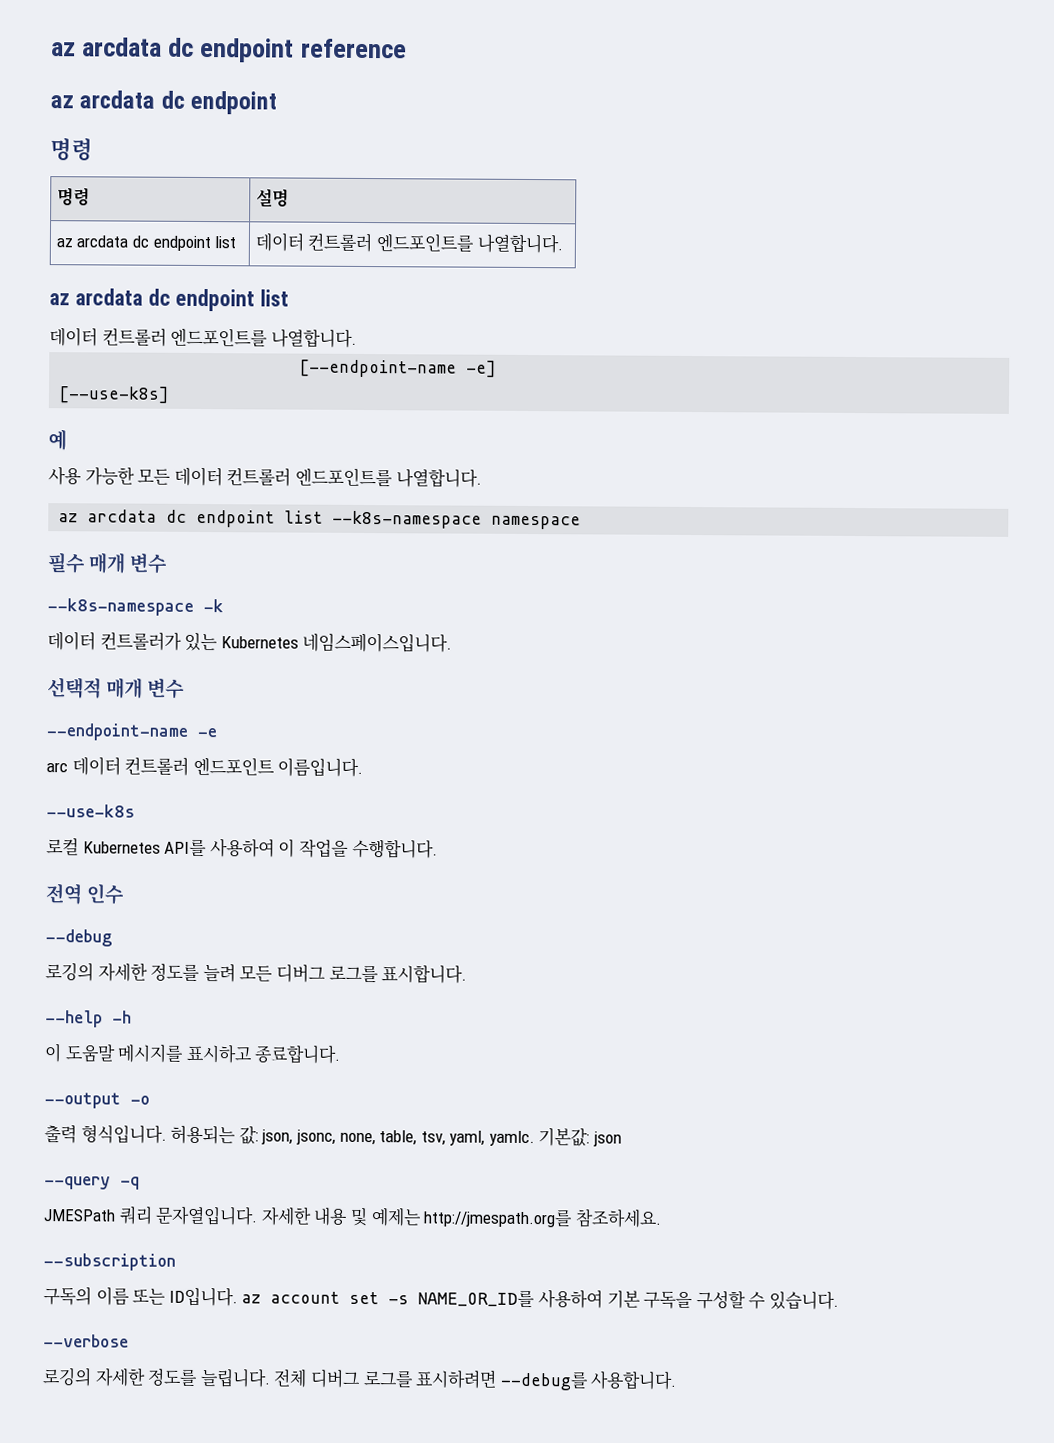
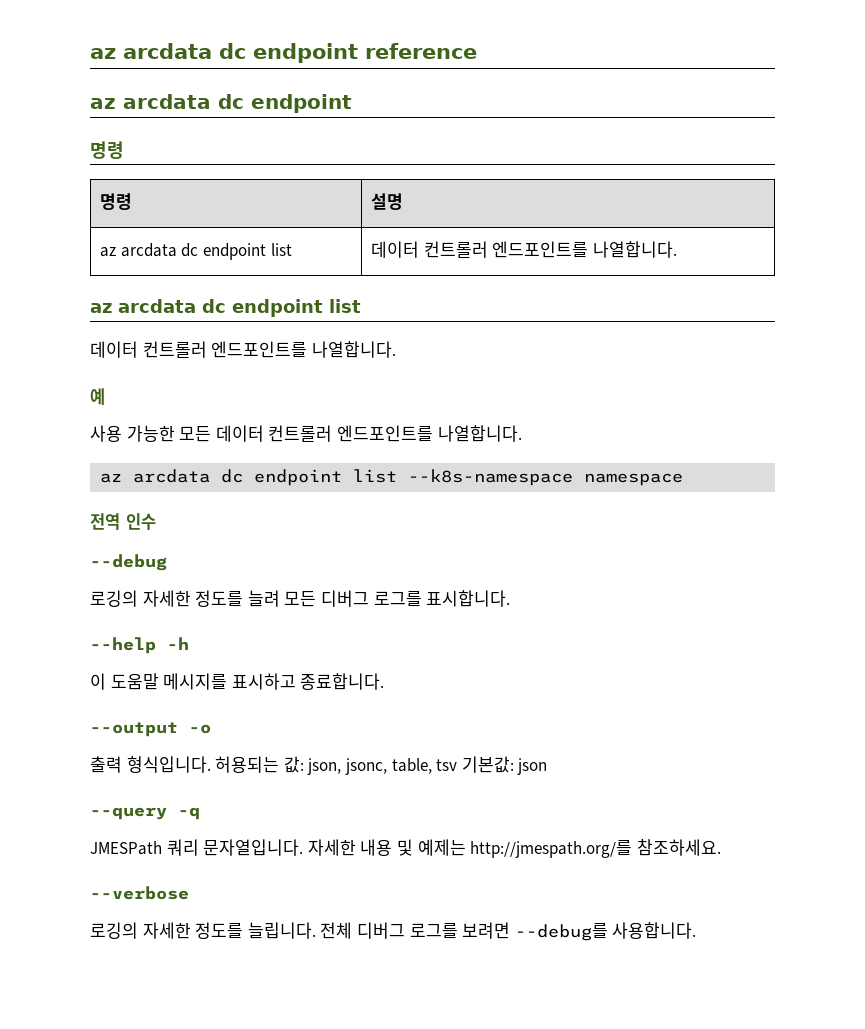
[299,359,498,378] [58,386,171,404] // [--endpoint-name -e] // [--use-k8s] -> (396, 349) none
[47,552,169,574] [47,598,224,616] [47,631,453,653] [47,677,186,699] [46,723,217,741] [46,756,364,778] [46,804,135,818] [46,838,438,859] // 필수 매개 변수 // --k8s-namespace -k // 데이터 컨트롤러가 있는 Kubernetes 네임스페이스입니다. // 선택적 매개 변수 // --endpoint-name -e // arc 데이터 컨트롤러 엔드포인트 이름입니다. // --use-k8s // 로컬 Kubernetes API를 사용하여 이 작업을 수행합니다. -> (684, 479) none
[339,1130,535,1147] none, table, tsv, yaml, yamlc. -> [391,758,458,774] table, tsv
[423,1209,574,1228] http://jmespath.org를 -> [470,840,633,858] http://jmespath.org/를
[43,1253,176,1271] [43,1286,839,1310] // --subscription // 구독의 이름 또는 ID입니다. az account set -s NAME_OR_ID를 사용하여 기본 구독을 구성할 수 있습니다. -> (721, 847) none
[415,1369,498,1389] 표시하려면 -> [462,922,511,939] 보려면

